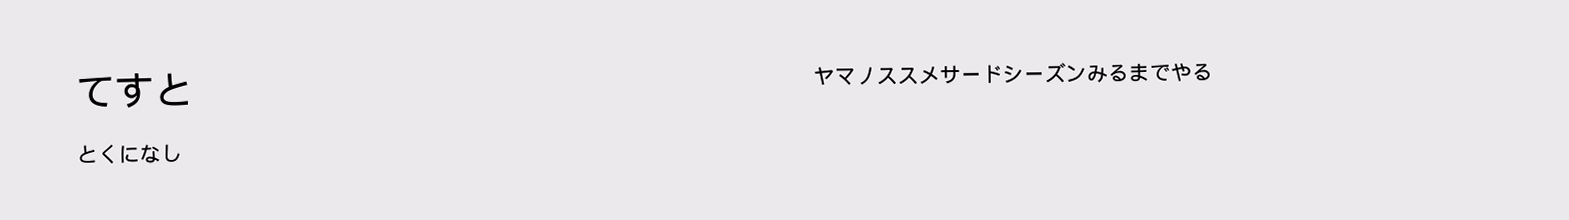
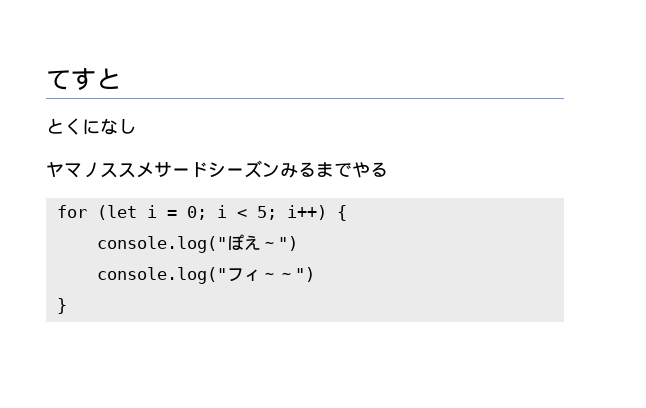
(1213, 72) none -> [56,205,347,221] [96,234,298,253] [96,267,315,284] [56,298,67,314] // for (let i = 0; i < 5; i++) { // console.log("ぽえ～") // console.log("フィ～～") // }

